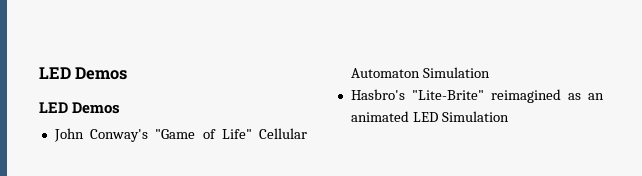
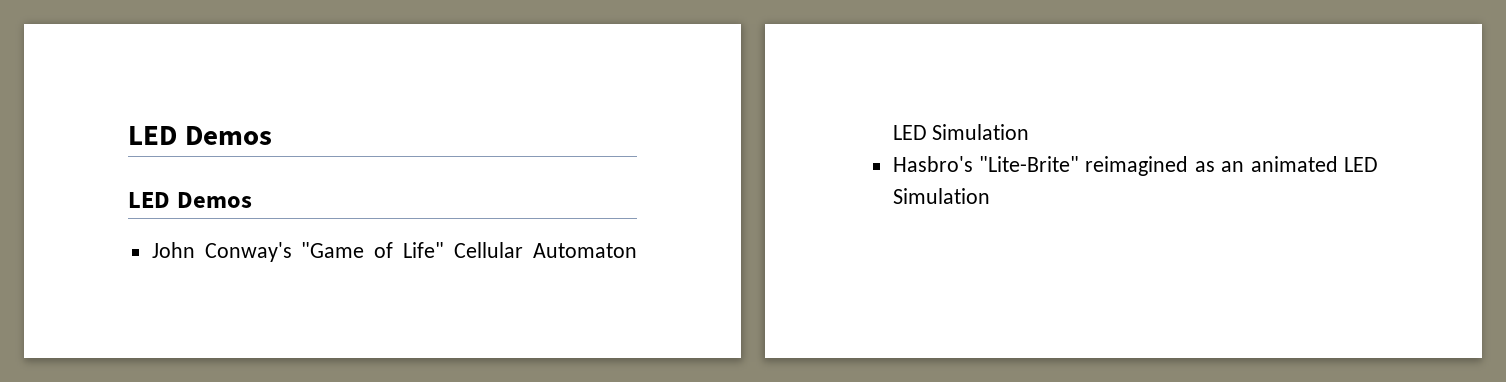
(420, 73) none -> [892,125,927,140] LED

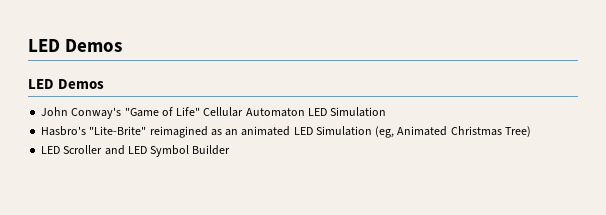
(990, 196) none -> [375,126,531,138] [41,145,231,157] (eg, Animated Christmas Tree) // LED Scroller and LED Symbol Builder

